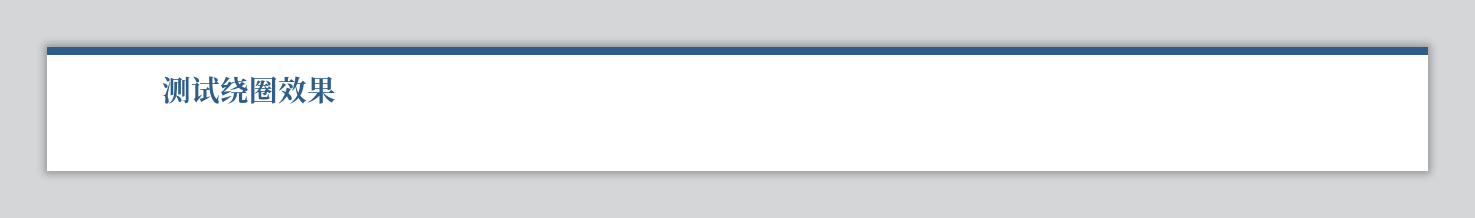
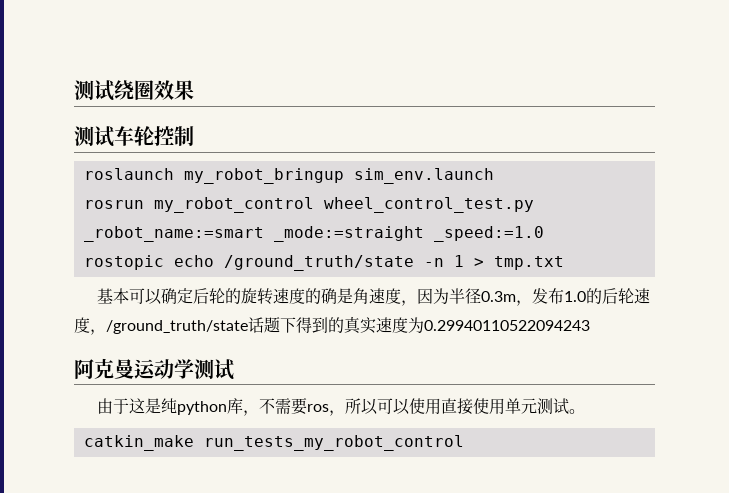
(336, 90) none -> [74,126,194,147] [83,168,494,184] [83,197,534,213] [83,226,544,242] [83,255,564,271] [96,288,650,306] [74,316,590,335] [74,358,234,380] [96,398,585,416] [83,435,464,451] // 测试车轮控制 // roslaunch my_robot_bringup sim_env.launch // rosrun my_robot_control wheel_control_test.py _robot_name:=smart _mode:=straight _speed:=1.0 // rostopic echo /ground_truth/state -n 1 > tmp.txt // 基本可以确定后轮的旋转速度的确是角速度，因为半径0.3m，发布1.0的后轮速度，/ground_truth/state话题下得到的真实速度为0.29940110522094243 // 阿克曼运动学测试 // 由于这是纯python库，不需要ros，所以可以使用直接使用单元测试。 // catkin_make run_tests_my_robot_control

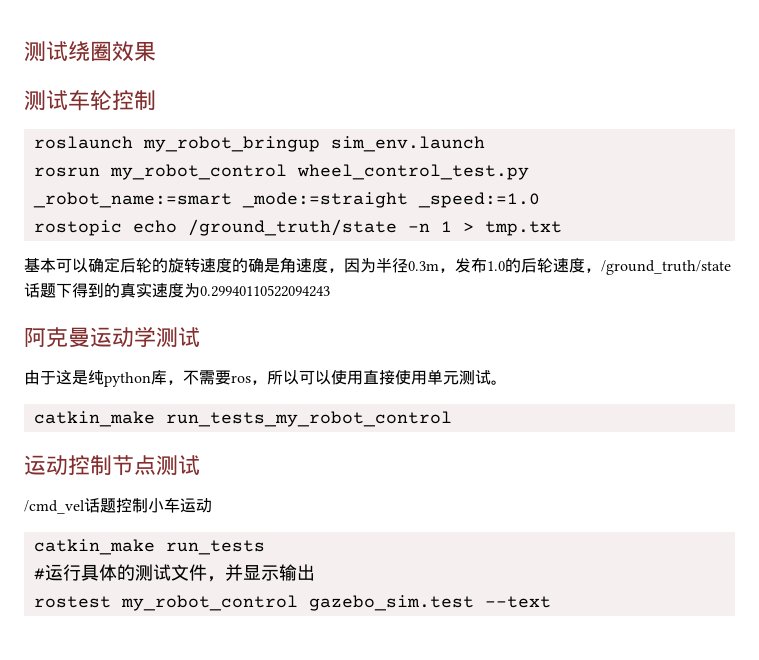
(464, 443) none -> [24,455,200,476] [24,498,212,514] [33,539,265,555] [33,564,315,582] [33,595,551,611] // 运动控制节点测试 // /cmd_vel话题控制小车运动 // catkin_make run_tests // #运行具体的测试文件，并显示输出 // rostest my_robot_control gazebo_sim.test --text

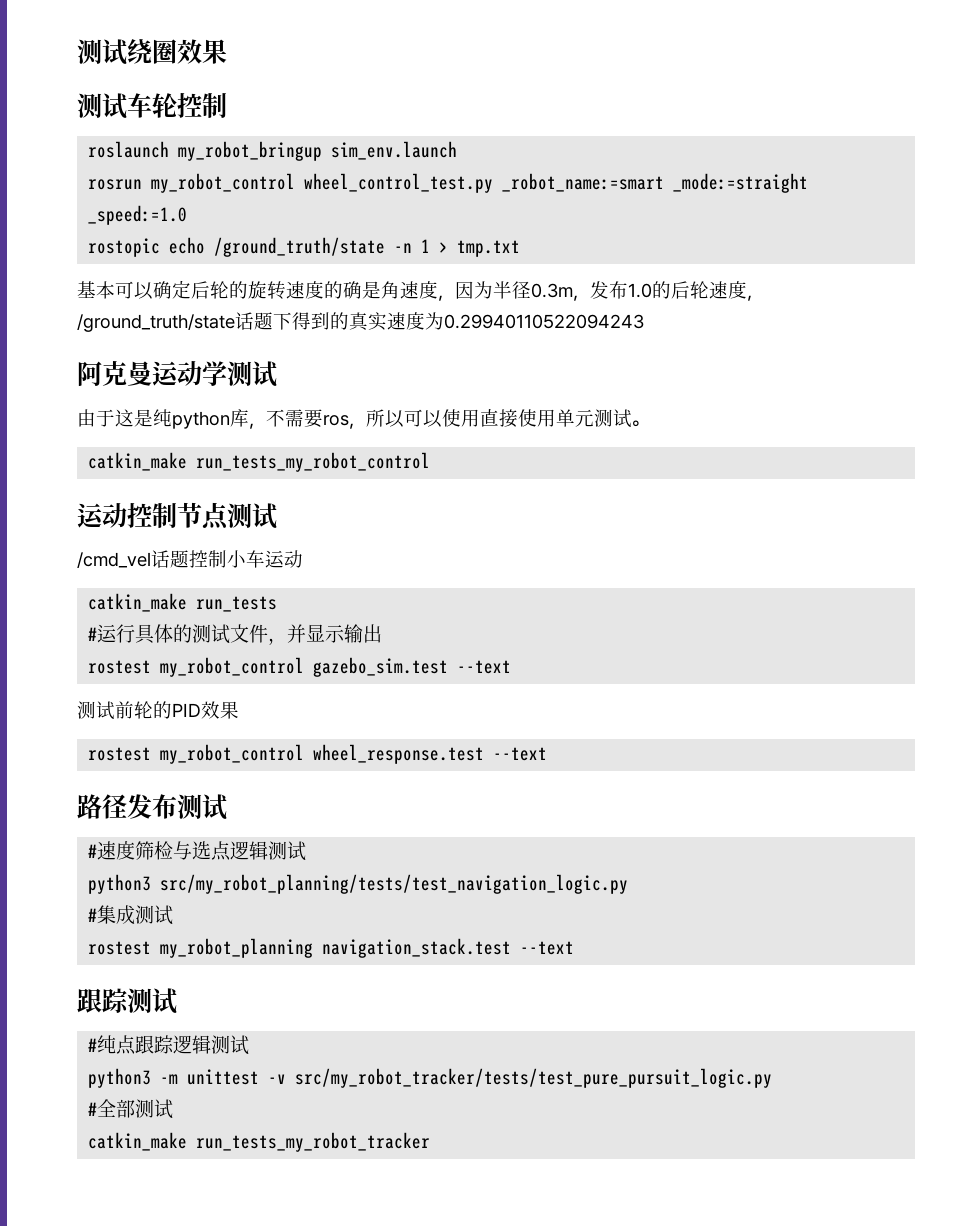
(551, 602) none -> [77,701,239,720] [88,744,548,764] [77,794,227,820] [88,841,307,861] [88,874,629,894] [88,905,174,925] [88,938,575,958] [77,988,177,1014] [88,1035,250,1055] [88,1068,773,1088] [88,1099,174,1119] [88,1132,431,1152] // 测试前轮的PID效果 // rostest my_robot_control wheel_response.test --text // 路径发布测试 // #速度筛检与选点逻辑测试 // python3 src/my_robot_planning/tests/test_navigation_logic.py // #集成测试 // rostest my_robot_planning navigation_stack.test --text // 跟踪测试 // #纯点跟踪逻辑测试 // python3 -m unittest -v src/my_robot_tracker/tests/test_pure_pursuit_logic.py // #全部测试 // catkin_make run_tests_my_robot_tracker

